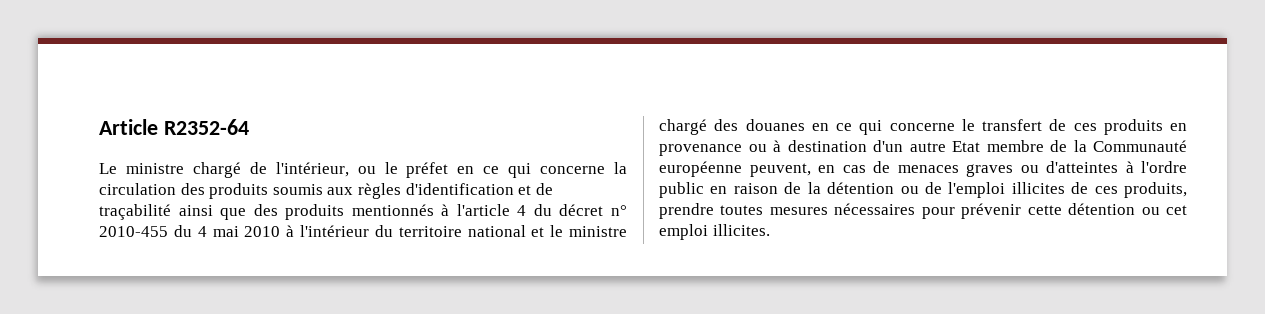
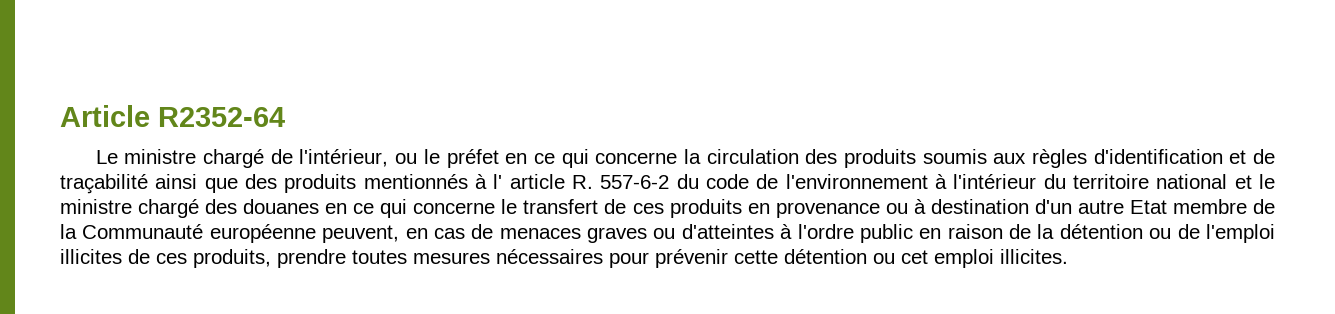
[456,204,627,216] [99,225,281,237] l'article 4 du décret n° 2010-455 du 4 mai 2010 -> [493,174,928,189] l' article R. 557-6-2 du code de l'environnement

